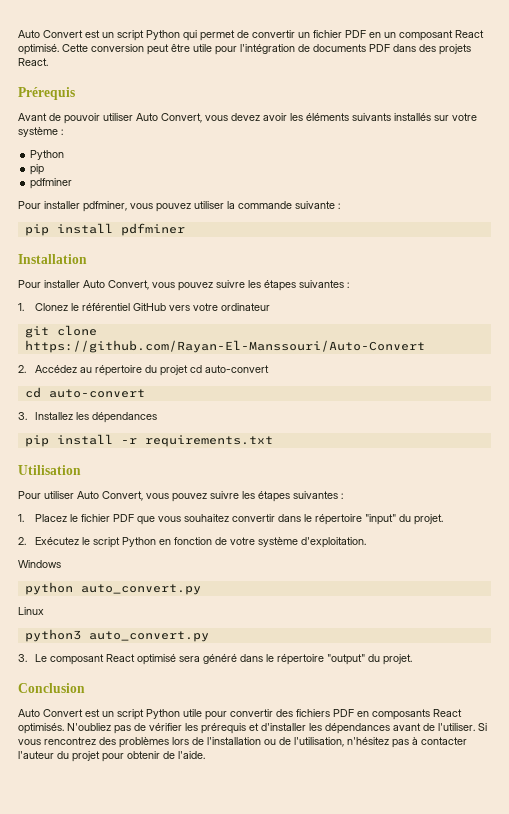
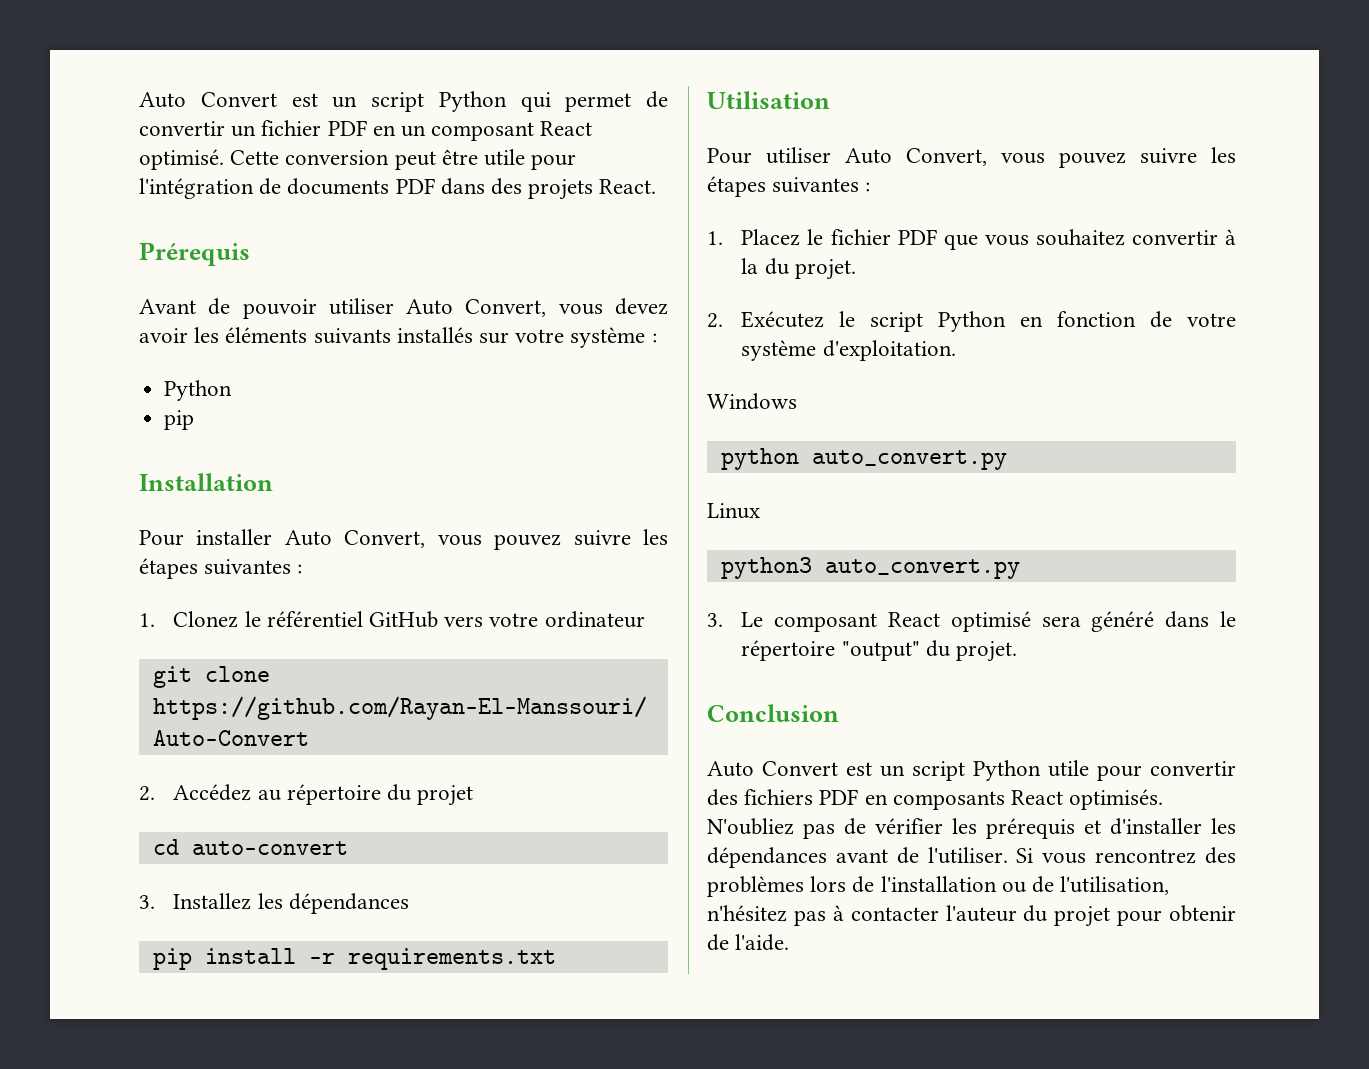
[30,178,73,189] [18,201,340,212] [24,223,185,236] // pdfminer // Pour installer pdfminer, vous pouvez utiliser la commande suivante : // pip install pdfminer -> (195, 420) none
[190,365,270,373] cd auto-convert -> (474, 795) none
[278,514,397,525] dans le répertoire "input" -> [1225,229,1236,245] [741,258,759,274] à la

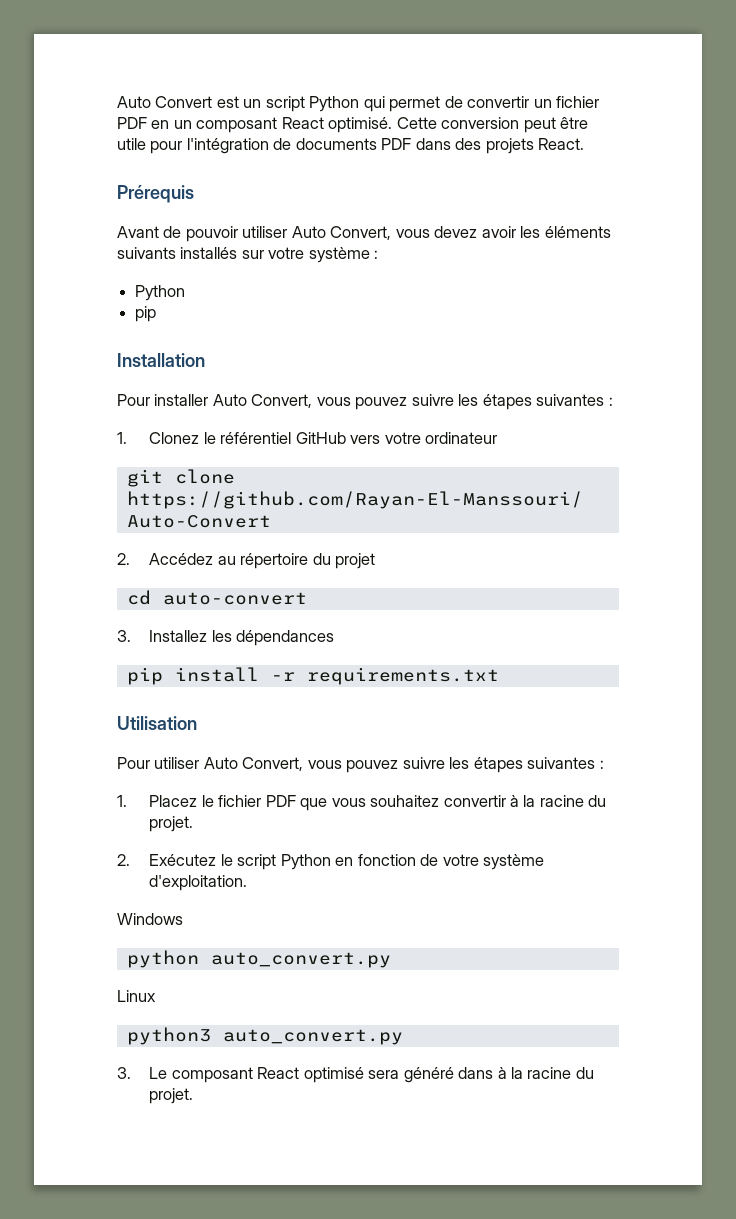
(759, 266) none -> [539,795,584,807] racine
[1220,611,1236,627] [741,640,1017,662] [707,704,839,722] [707,760,1236,781] [707,789,1164,810] [707,818,1236,839] [707,847,1236,868] [707,876,1170,897] [707,905,1236,927] [707,934,790,951] le répertoire "output" du projet. // Conclusion // Auto Convert est un script Python utile pour convertir des fichiers PDF en composants React optimisés. N'oubliez pas de vérifier les prérequis et d'installer les dépendances avant de l'utiliser. Si vous rencontrez des problèmes lors de l'installation ou de l'utilisation, n'hésitez pas à contacter l'auteur du projet pour obtenir de l'aide. -> [497,1067,594,1079] [149,1088,194,1104] à la racine du projet.

